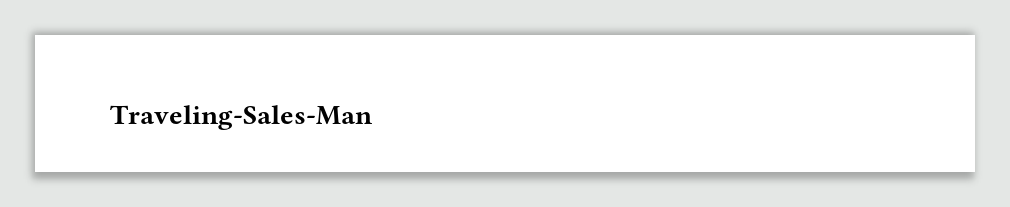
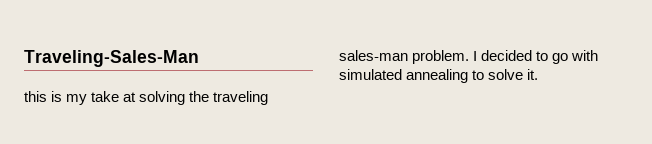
(373, 117) none -> [24,91,269,105] [339,50,599,64] [339,69,539,83] // this is my take at solving the traveling sales-man problem. I decided to go with simulated annealing to solve it.

